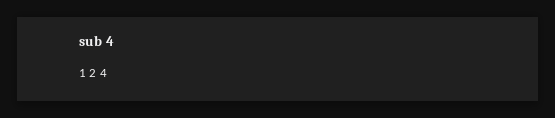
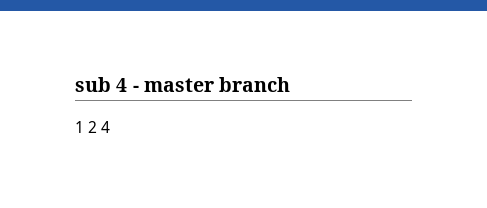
(114, 41) none -> [132,77,291,92] - master branch

